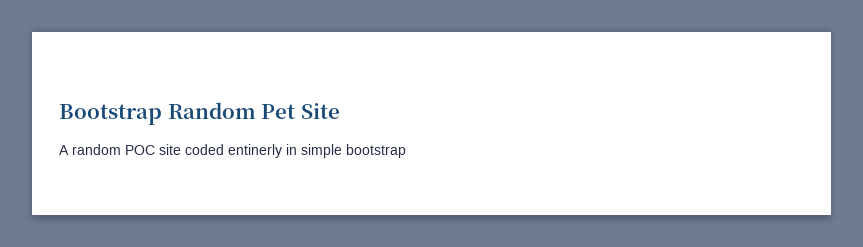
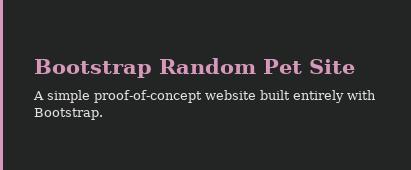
[72,144,406,158] random POC site coded entinerly in simple bootstrap -> [47,90,376,103] [34,108,103,120] simple proof-of-concept website built entirely with Bootstrap.

